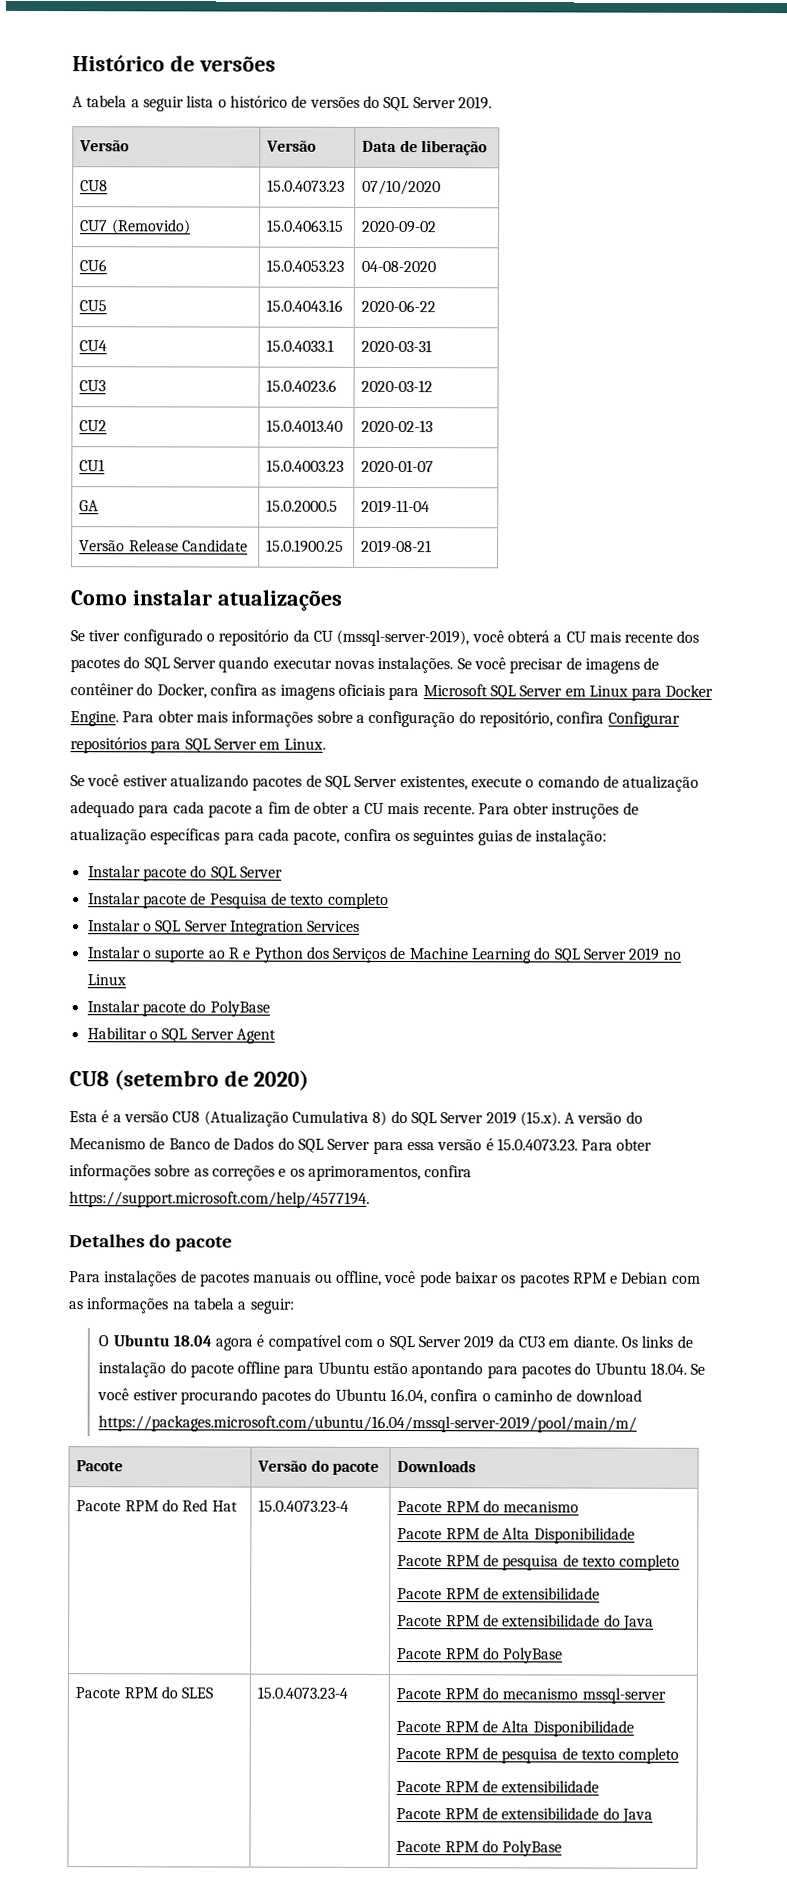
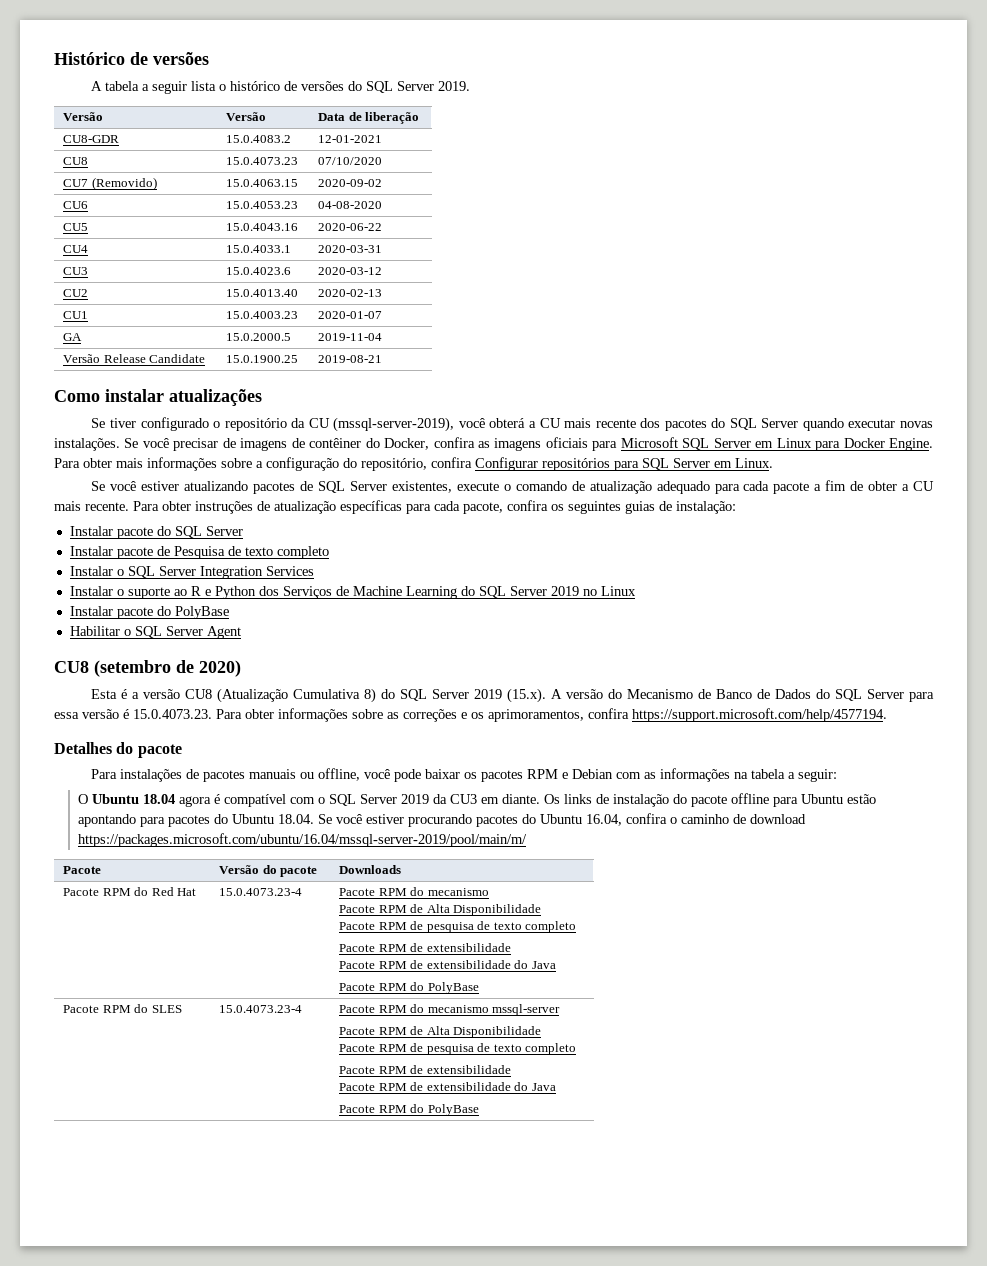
(488, 148) none -> [63,135,120,143] [226,135,292,143] [318,135,383,143] // CU8-GDR | 15.0.4083.2 | 12-01-2021

